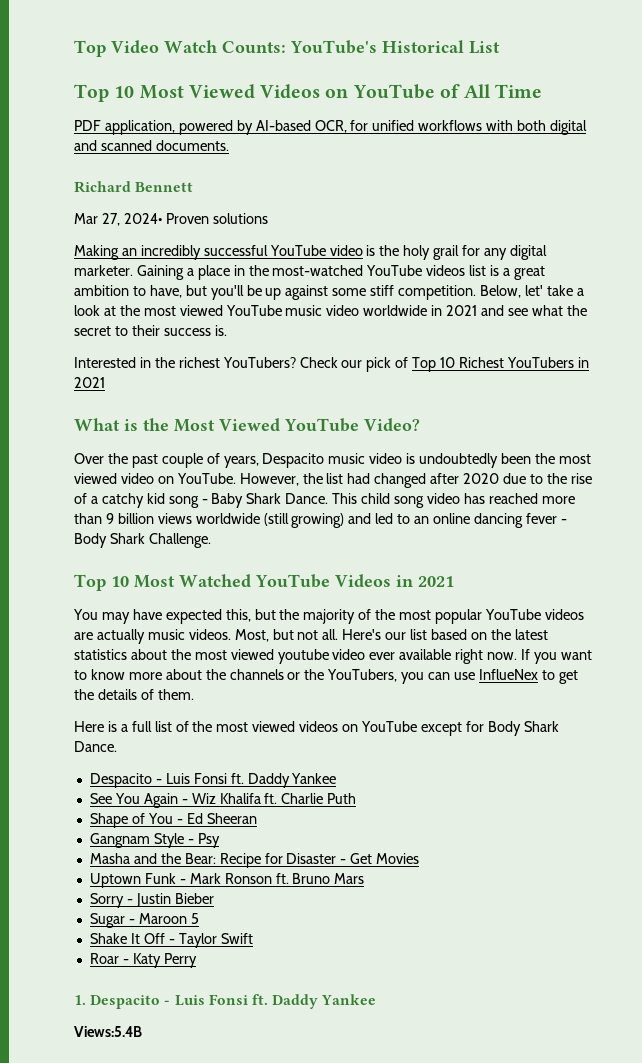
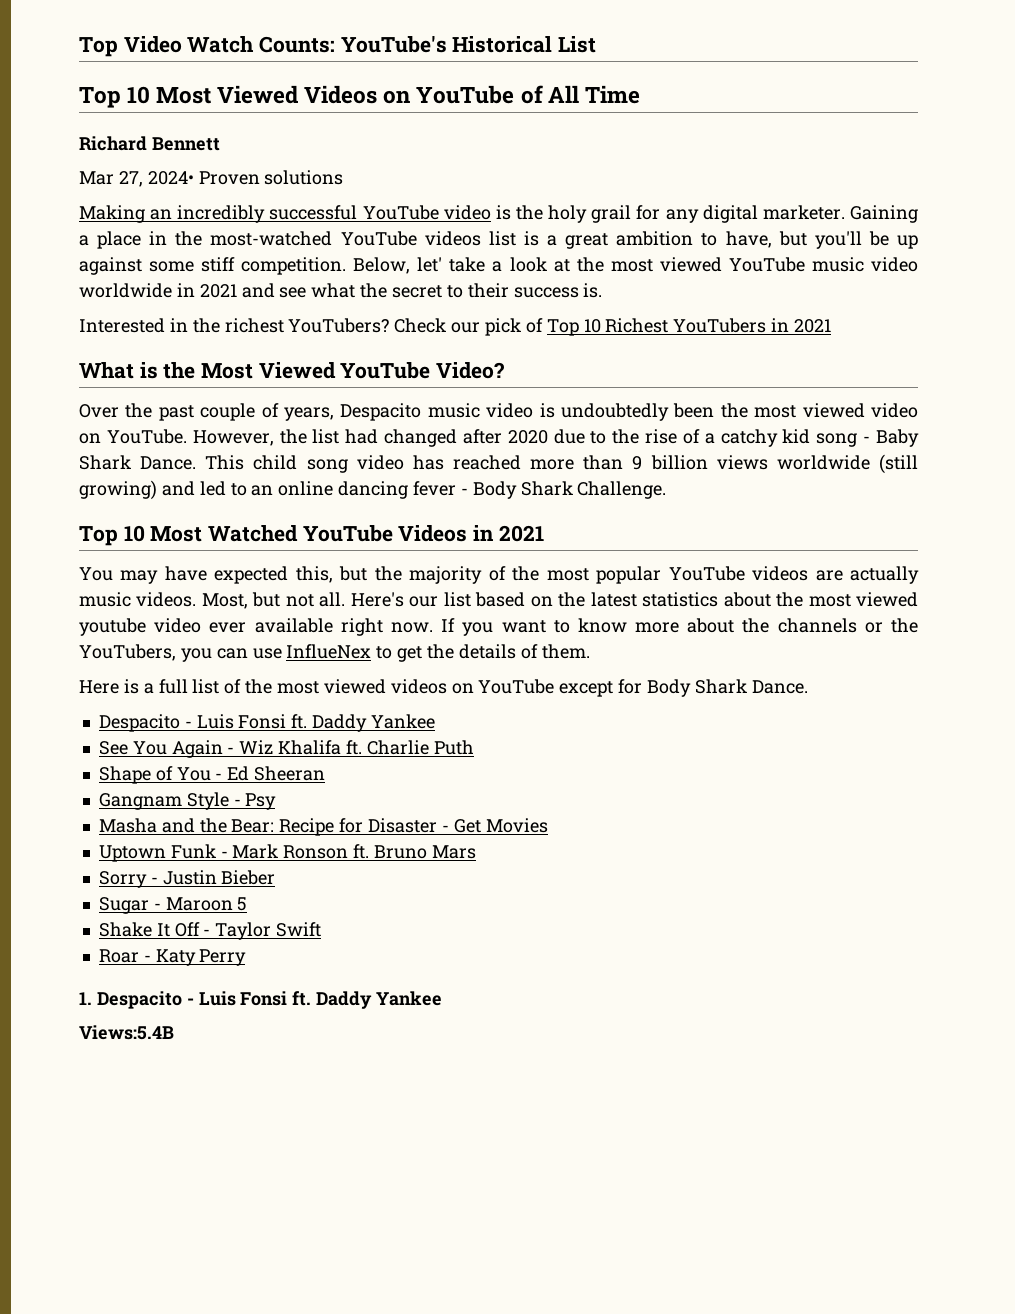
[74,120,588,135] [74,140,229,151] // PDF application, powered by AI-based OCR, for unified workflows with both digital and scanned documents. -> (640, 94) none

